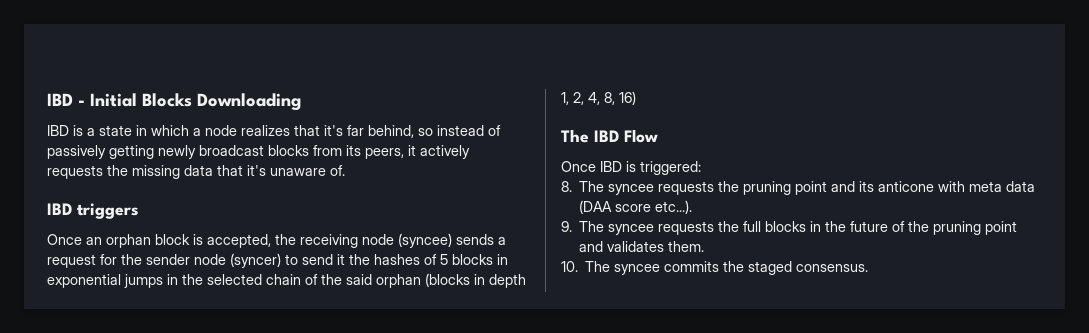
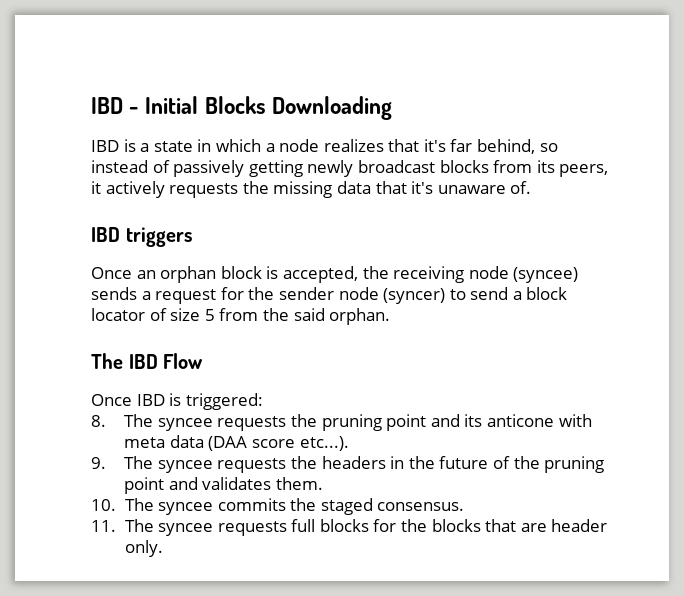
[337,254,508,265] [47,273,526,288] [561,91,636,105] it the hashes of 5 blocks in exponential jumps in the selected chain of the said orphan (blocks in depth 1, 2, 4, 8, 16) -> [512,287,568,300] [91,308,391,325] a block locator of size 5 from the said orphan.
[743,221,807,232] full blocks -> [321,456,386,469] headers
(869, 268) none -> [91,519,608,536] [124,540,163,557] // 11. The syncee requests full blocks for the blocks that are header only.

